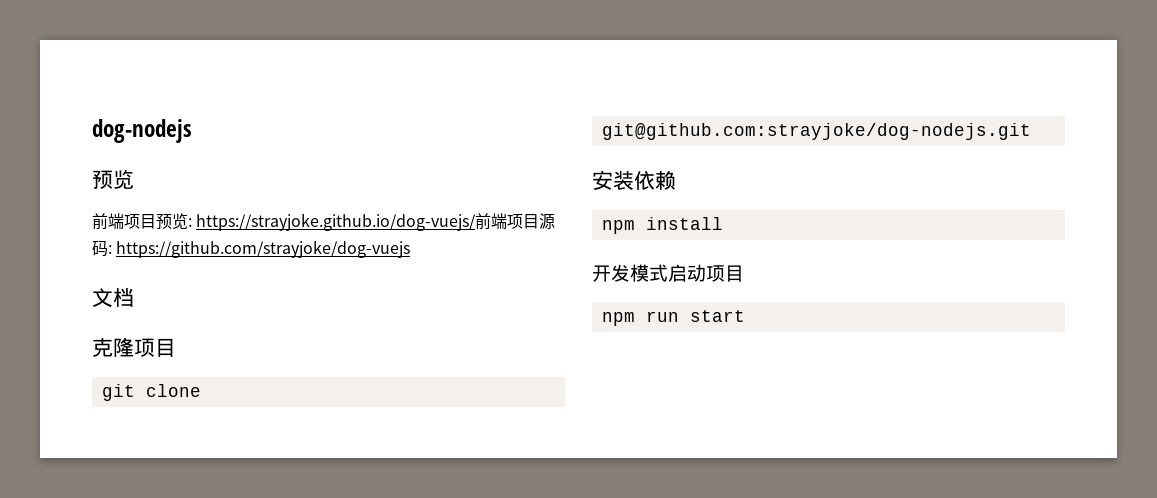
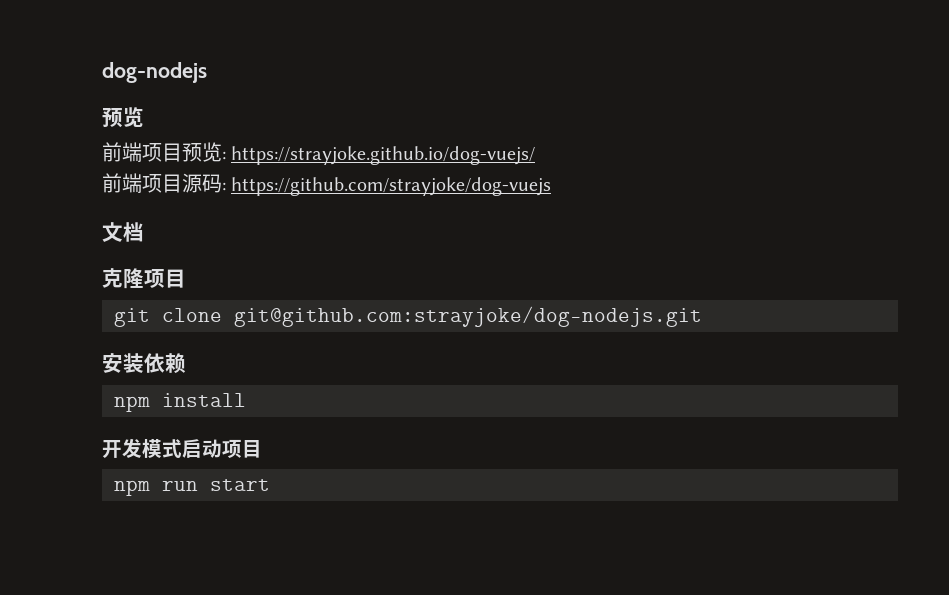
(477, 222) none -> (536, 155) //

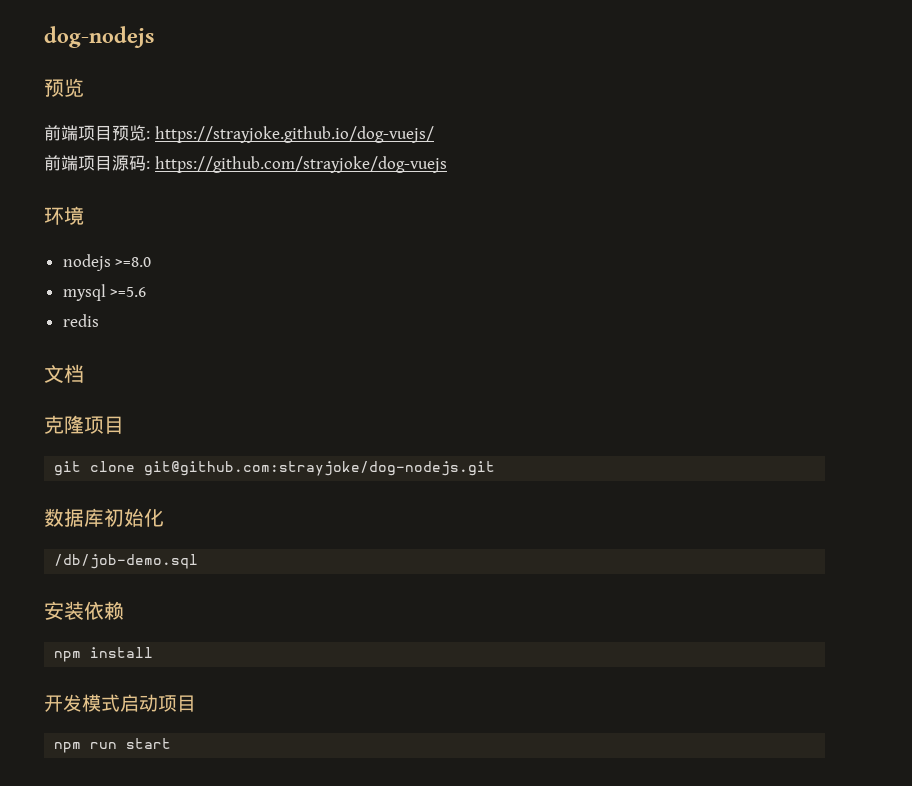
(552, 186) none -> [44,206,84,225] [62,254,152,271] [62,284,147,301] [62,314,99,327] // 环境 // nodejs >=8.0 // mysql >=5.6 // redis
(702, 316) none -> [44,508,164,527] [54,554,199,569] // 数据库初始化 // /db/job-demo.sql

